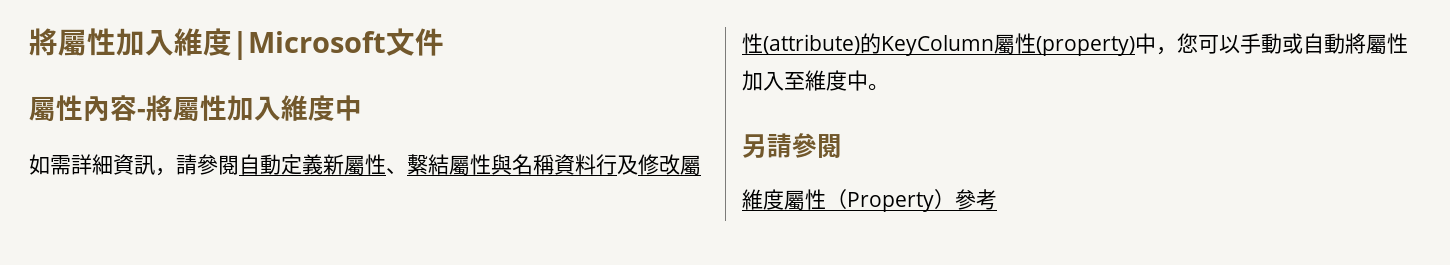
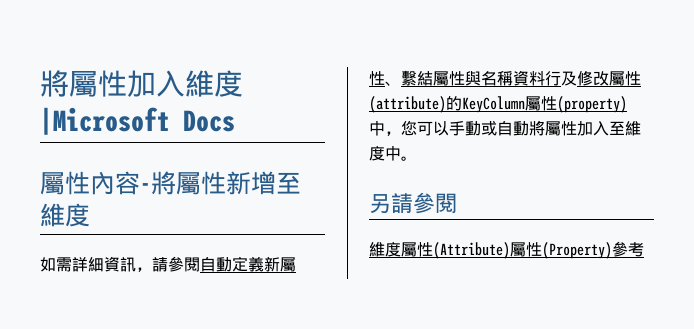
[385,28,444,56] 文件 -> [183,110,235,132] Docs
[227,95,362,121] 加入維度中 -> [226,171,301,195] [40,203,90,227] 新增至維度
[826,189,955,212] （Property） -> [433,242,612,259] (Attribute)屬性(Property)

